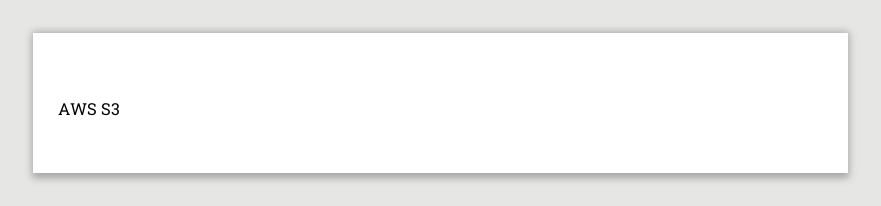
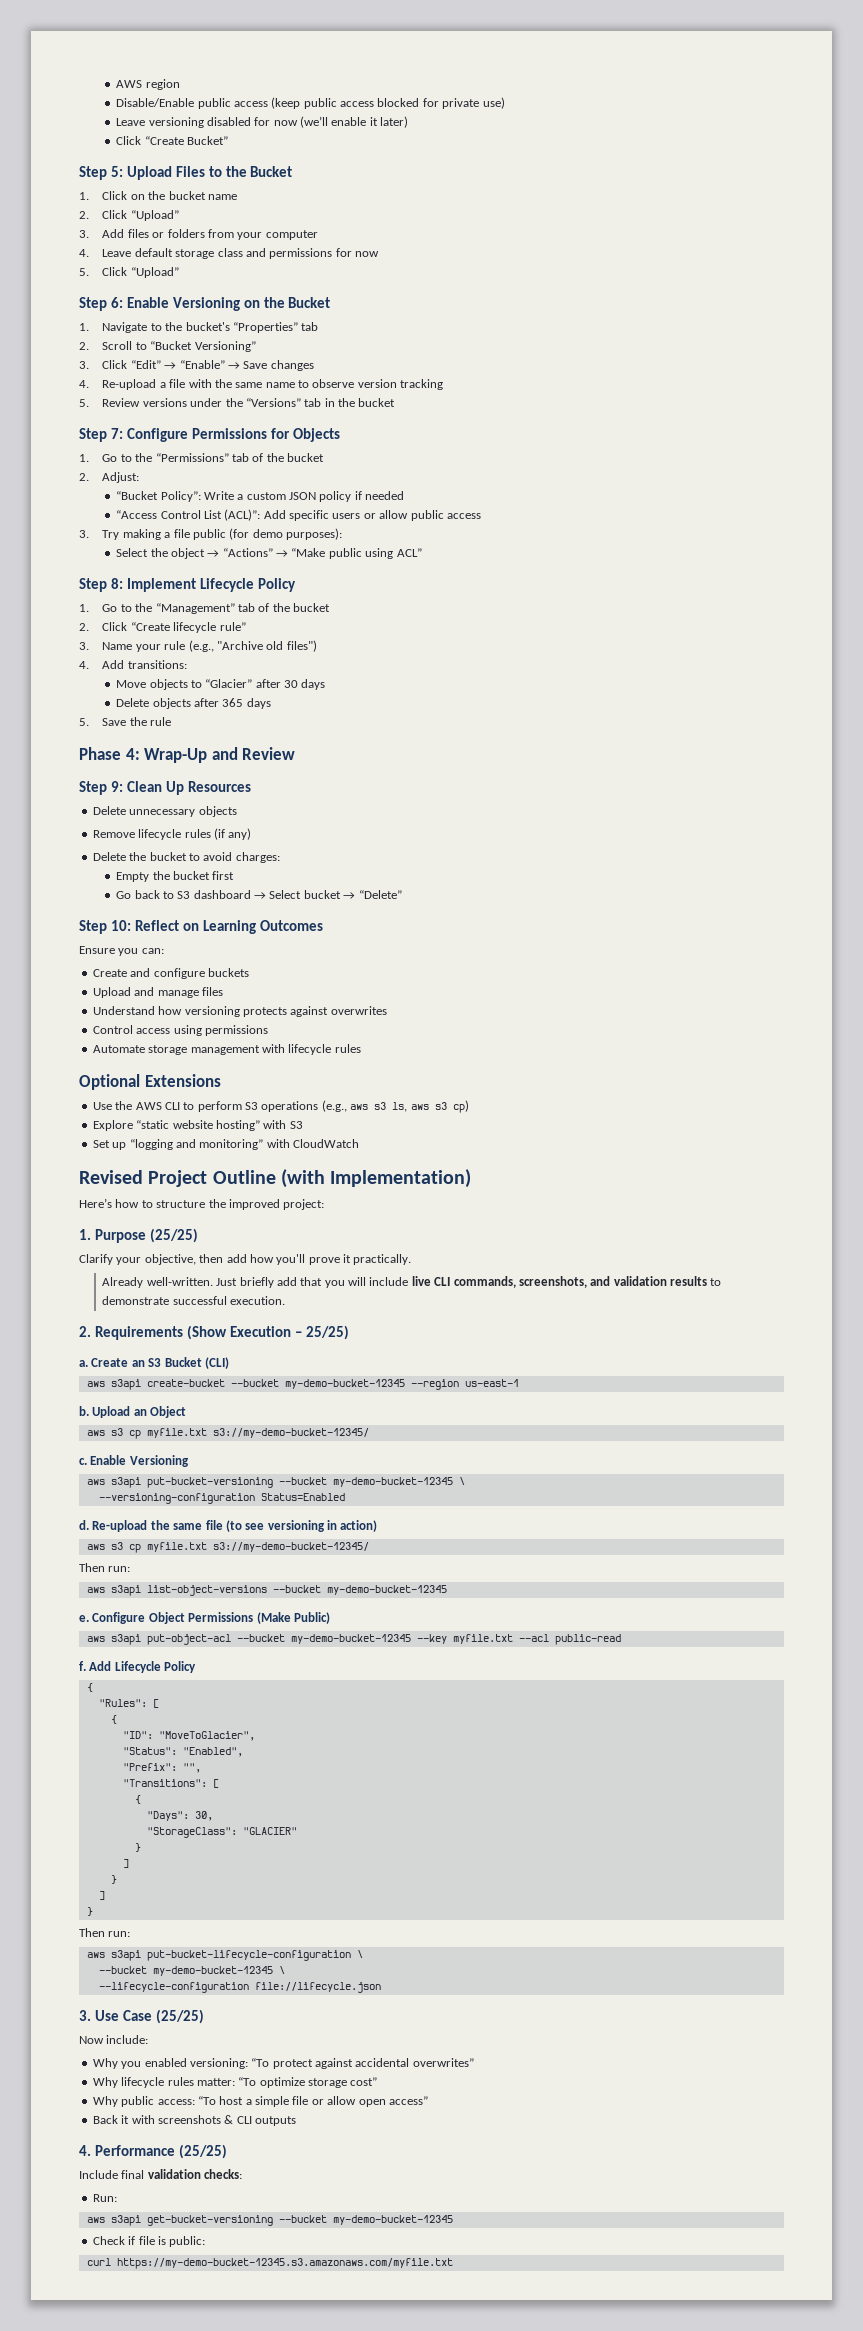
[58,103,121,116] AWS S3 -> [116,79,180,90] [116,97,505,109] [116,116,409,128] [116,136,228,145] [79,166,293,180] [79,191,237,200] [79,210,179,221] [79,229,318,240] [79,248,380,259] [79,267,179,278] [79,297,331,311] [79,322,319,333] [79,341,256,352] [79,360,314,371] [79,379,444,390] [79,398,396,407] [79,428,340,442] [79,453,325,462] [79,472,140,483] [116,491,405,502] [116,509,481,521] [79,528,343,540] [116,548,422,559] [79,578,296,592] [79,603,331,614] [79,622,246,633] [79,640,317,652] [79,660,187,669] [116,679,326,690] [116,698,271,709] [79,717,172,726] [79,747,296,763] [79,781,251,795] [92,806,237,817] [92,828,252,840] [92,852,280,863] [116,871,235,882] [116,890,402,899] [79,920,323,934] [79,946,164,956] [92,968,249,979] [92,987,223,998] [92,1006,387,1017] [92,1025,268,1036] [92,1044,361,1055] [79,1074,221,1090] [92,1100,469,1113] [92,1120,303,1131] [92,1139,359,1150] [79,1169,472,1188] [79,1198,325,1210] [79,1228,198,1243] [79,1254,412,1265] [102,1276,722,1288] [102,1296,286,1305] [79,1325,349,1340] [79,1357,229,1369] [86,1379,519,1390] [79,1406,187,1418] [86,1428,369,1439] [79,1455,189,1467] [86,1477,465,1488] [98,1493,345,1504] [79,1520,378,1532] [86,1542,369,1553] [79,1563,131,1572] [86,1585,447,1596] [79,1612,330,1624] [86,1634,621,1645] [79,1661,197,1673] [86,1683,93,1692] [98,1699,159,1708] [110,1715,117,1724] [122,1731,255,1741] [122,1747,243,1757] [122,1763,201,1773] [122,1779,219,1788] [134,1795,141,1804] [146,1811,213,1821] [146,1827,297,1838] [134,1843,141,1852] [122,1859,129,1868] [110,1875,117,1884] [98,1891,105,1900] [86,1907,93,1916] [79,1928,131,1937] [86,1950,363,1961] [98,1966,285,1976] [98,1982,381,1993] [79,2009,204,2024] [79,2035,149,2044] [92,2058,474,2069] [92,2077,378,2088] [92,2096,428,2107] [92,2115,296,2126] [79,2144,227,2159] [79,2169,243,2179] [92,2194,117,2202] [86,2215,453,2226] [92,2236,206,2247] [86,2258,453,2269] AWS region // Disable/Enable public access (keep public access blocked for private use) // Leave versioning disabled for now (we’ll enable it later) // Click “Create Bucket” // Step 5: Upload Files to the Bucket // 1. Click on the bucket name // 2. Click “Upload” // 3. Add files or folders from your computer // 4. Leave default storage class and permissions for now // 5. Click “Upload” // Step 6: Enable Versioning on the Bucket // 1. Navigate to the bucket's “Properties” tab // 2. Scroll to “Bucket Versioning” // 3. Click “Edit” → “Enable” → Save changes // 4. Re-upload a file with the same name to observe version tracking // 5. Review versions under the “Versions” tab in the bucket // Step 7: Configure Permissions for Objects // 1. Go to the “Permissions” tab of the bucket // 2. Adjust: // “Bucket Policy”: Write a custom JSON policy if needed // “Access Control List (ACL)”: Add specific users or allow public access // 3. Try making a file public (for demo purposes): // Select the object → “Actions” → “Make public using ACL” // Step 8: Implement Lifecycle Policy // 1. Go to the “Management” tab of the bucket // 2. Click “Create lifecycle rule” // 3. Name your rule (e.g., "Archive old files") // 4. Add transitions: // Move objects to “Glacier” after 30 days // Delete objects after 365 days // 5. Save the rule // Phase 4: Wrap-Up and Review // Step 9: Clean Up Resources // Delete unnecessary objects // Remove lifecycle rules (if any) // Delete the bucket to avoid charges: // Empty the bucket first // Go back to S3 dashboard → Select bucket → “Delete” // Step 10: Reflect on Learning Outcomes // Ensure you can: // Create and configure buckets // Upload and manage files // Understand how versioning protects against overwrites // Control access using permissions // Automate storage management with lifecycle rules // Optional Extensions // Use the AWS CLI to perform S3 operations (e.g., aws s3 ls, aws s3 cp) // Explore “static website hosting” with S3 // Set up “logging and monitoring” with CloudWatch // Revised Project Outline (with Implementation) // Here’s how to structure the improved project: // 1. Purpose (25/25) // Clarify your objective, then add how you'll prove it practically. // Already well-written. Just briefly add that you will include live CLI commands, screenshots, and validation results to demonstrate successful execution. // 2. Requirements (Show Execution – 25/25) // a. Create an S3 Bucket (CLI) // aws s3api create-bucket --bucket my-demo-bucket-12345 --region us-east-1 // b. Upload an Object // aws s3 cp myfile.txt s3://my-demo-bucket-12345/ // c. Enable Versioning // aws s3api put-bucket-versioning --bucket my-demo-bucket-12345 \ // --versioning-configuration Status=Enabled // d. Re-upload the same file (to see versioning in action) // aws s3 cp myfile.txt s3://my-demo-bucket-12345/ // Then run: // aws s3api list-object-versions --bucket my-demo-bucket-12345 // e. Configure Object Permissions (Make Public) // aws s3api put-object-acl --bucket my-demo-bucket-12345 --key myfile.txt --acl public-read // f. Add Lifecycle Policy // { // "Rules": [ // { // "ID": "MoveToGlacier", // "Status": "Enabled", // "Prefix": "", // "Transitions": [ // { // "Days": 30, // "StorageClass": "GLACIER" // } // ] // } // ] // } // Then run: // aws s3api put-bucket-lifecycle-configuration \ // --bucket my-demo-bucket-12345 \ // --lifecycle-configuration file://lifecycle.json // 3. Use Case (25/25) // Now include: // Why you enabled versioning: “To protect against accidental overwrites” // Why lifecycle rules matter: “To optimize storage cost” // Why public access: “To host a simple file or allow open access” // Back it with screenshots & CLI outputs // 4. Performance (25/25) // Include final validation checks: // Run: // aws s3api get-bucket-versioning --bucket my-demo-bucket-12345 // Check if file is public: // curl https://my-demo-bucket-12345.s3.amazonaws.com/myfile.txt

